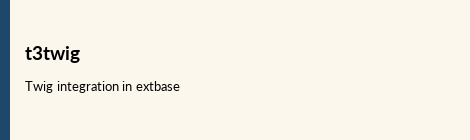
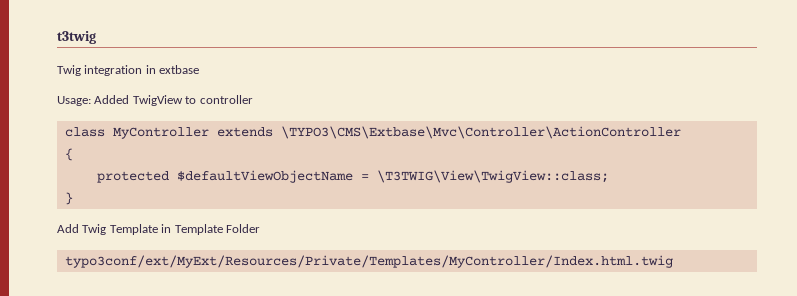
(180, 86) none -> [57,95,253,106] [64,126,681,139] [64,148,73,161] [96,170,609,183] [64,192,73,205] [57,224,260,235] [64,255,673,268] // Usage: Added TwigView to controller // class MyController extends \TYPO3\CMS\Extbase\Mvc\Controller\ActionController // { // protected $defaultViewObjectName = \T3TWIG\View\TwigView::class; // } // Add Twig Template in Template Folder // typo3conf/ext/MyExt/Resources/Private/Templates/MyController/Index.html.twig

